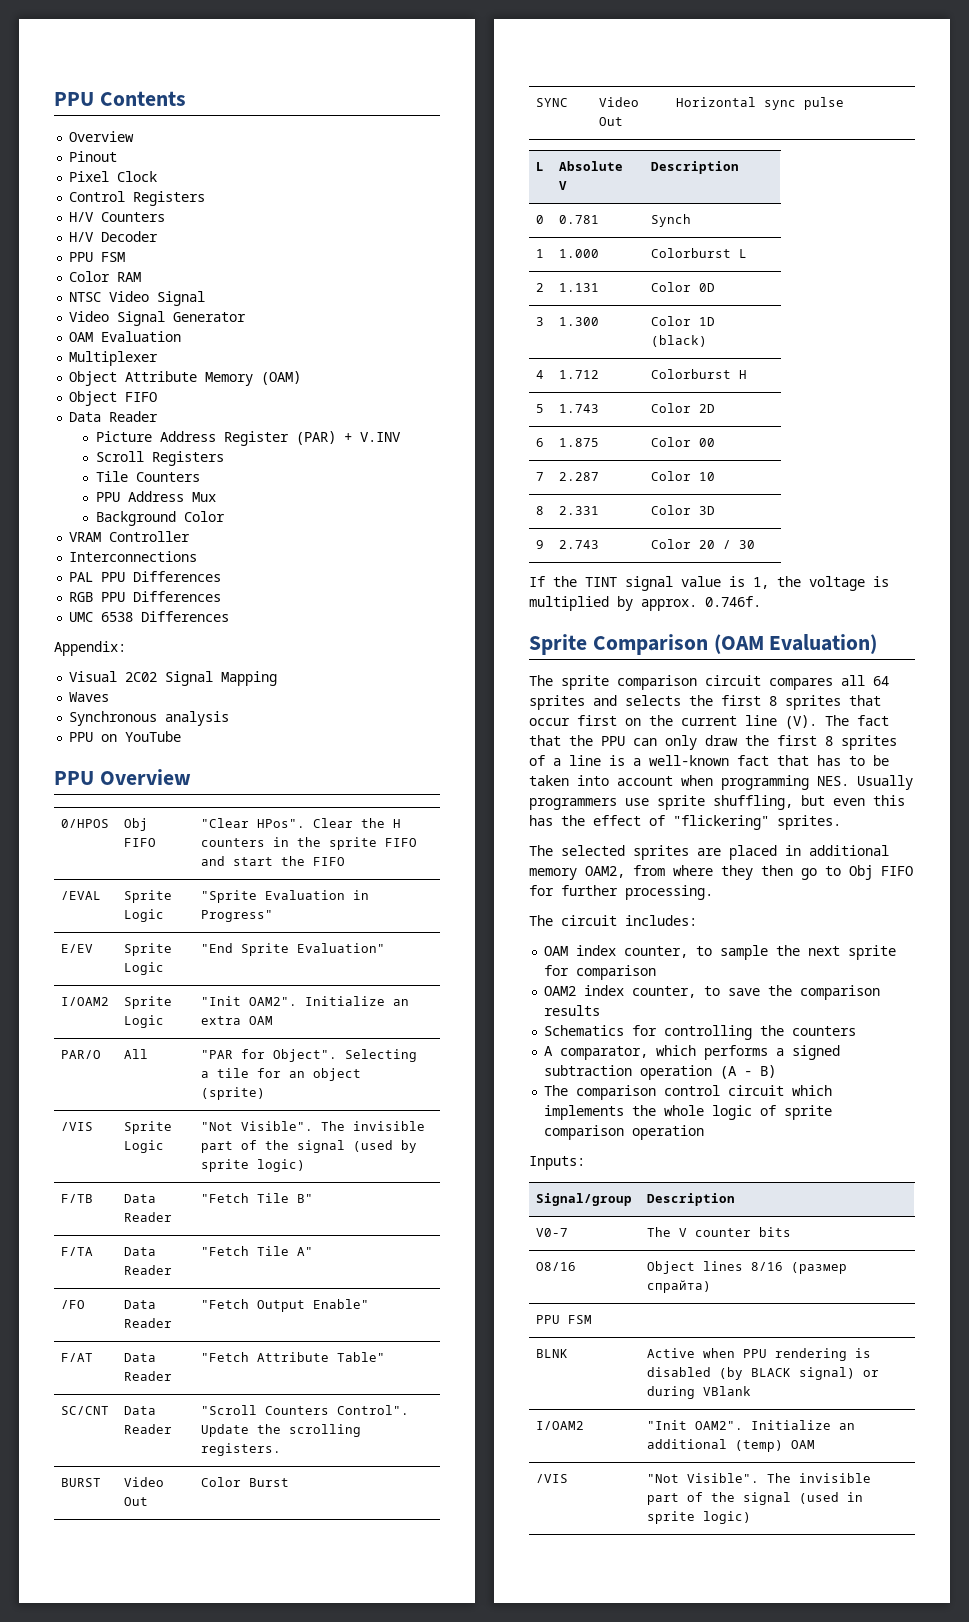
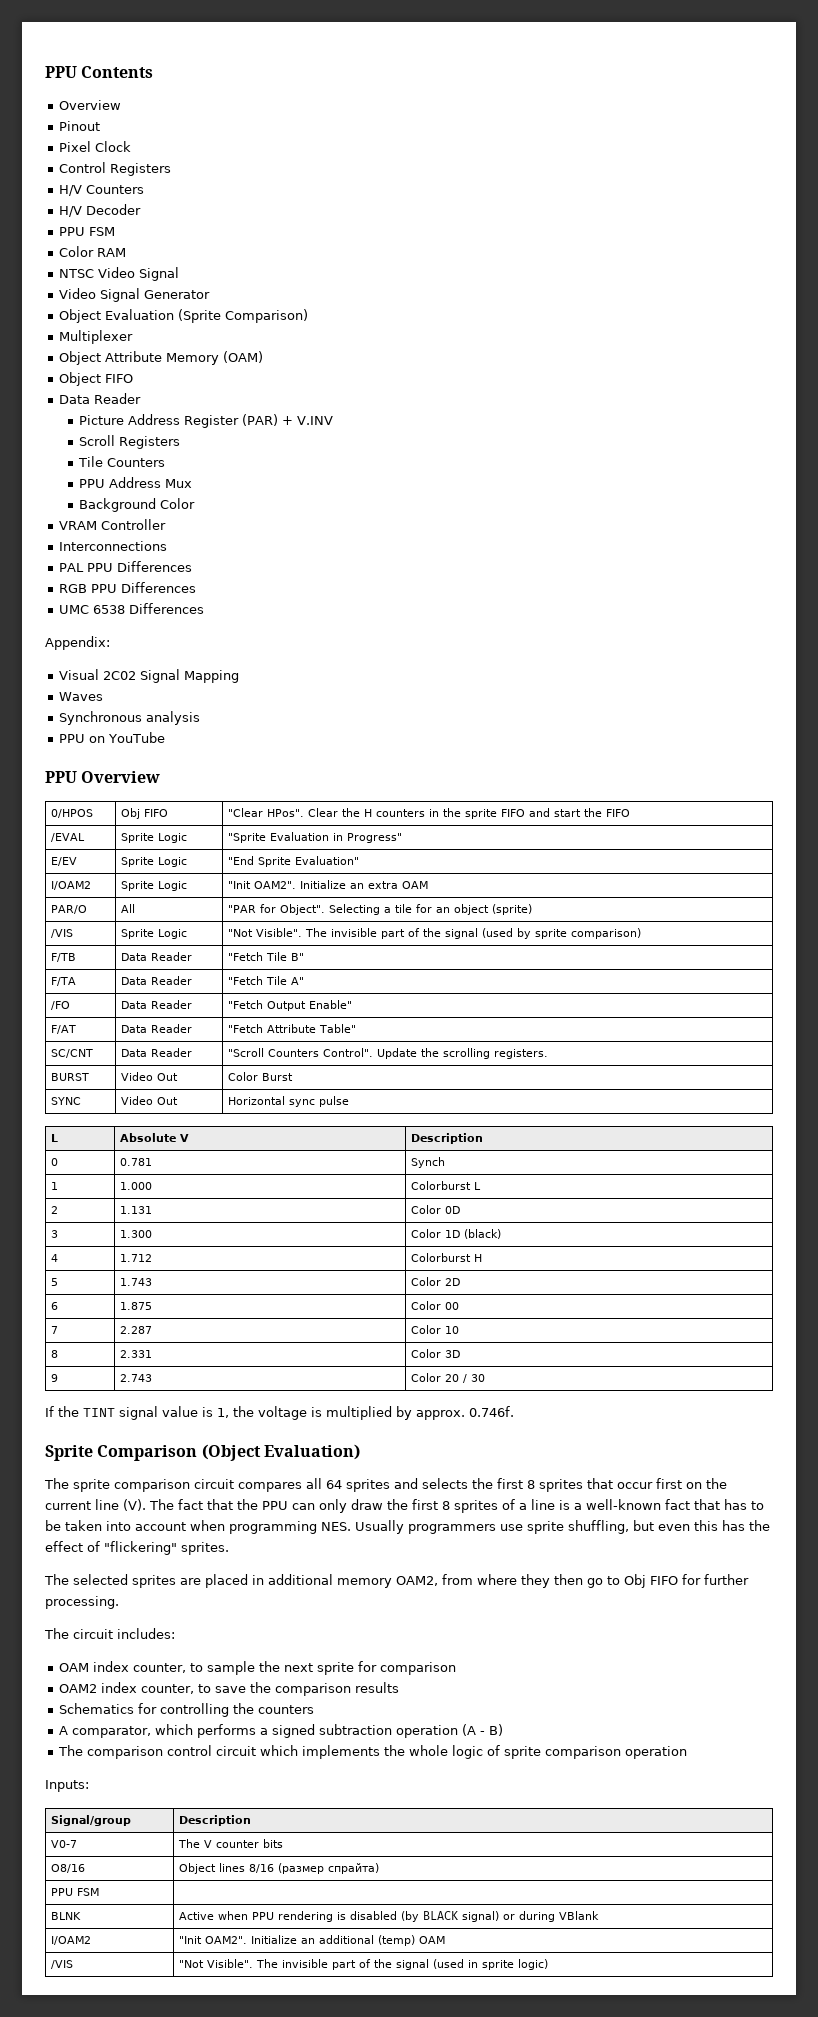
[69,331,182,342] OAM Evaluation -> [58,309,308,323] Object Evaluation (Sprite Comparison)
[257,1159,306,1172] logic) -> [570,928,641,939] comparison)
[713,634,764,654] (OAM -> [201,1444,261,1461] (Object

